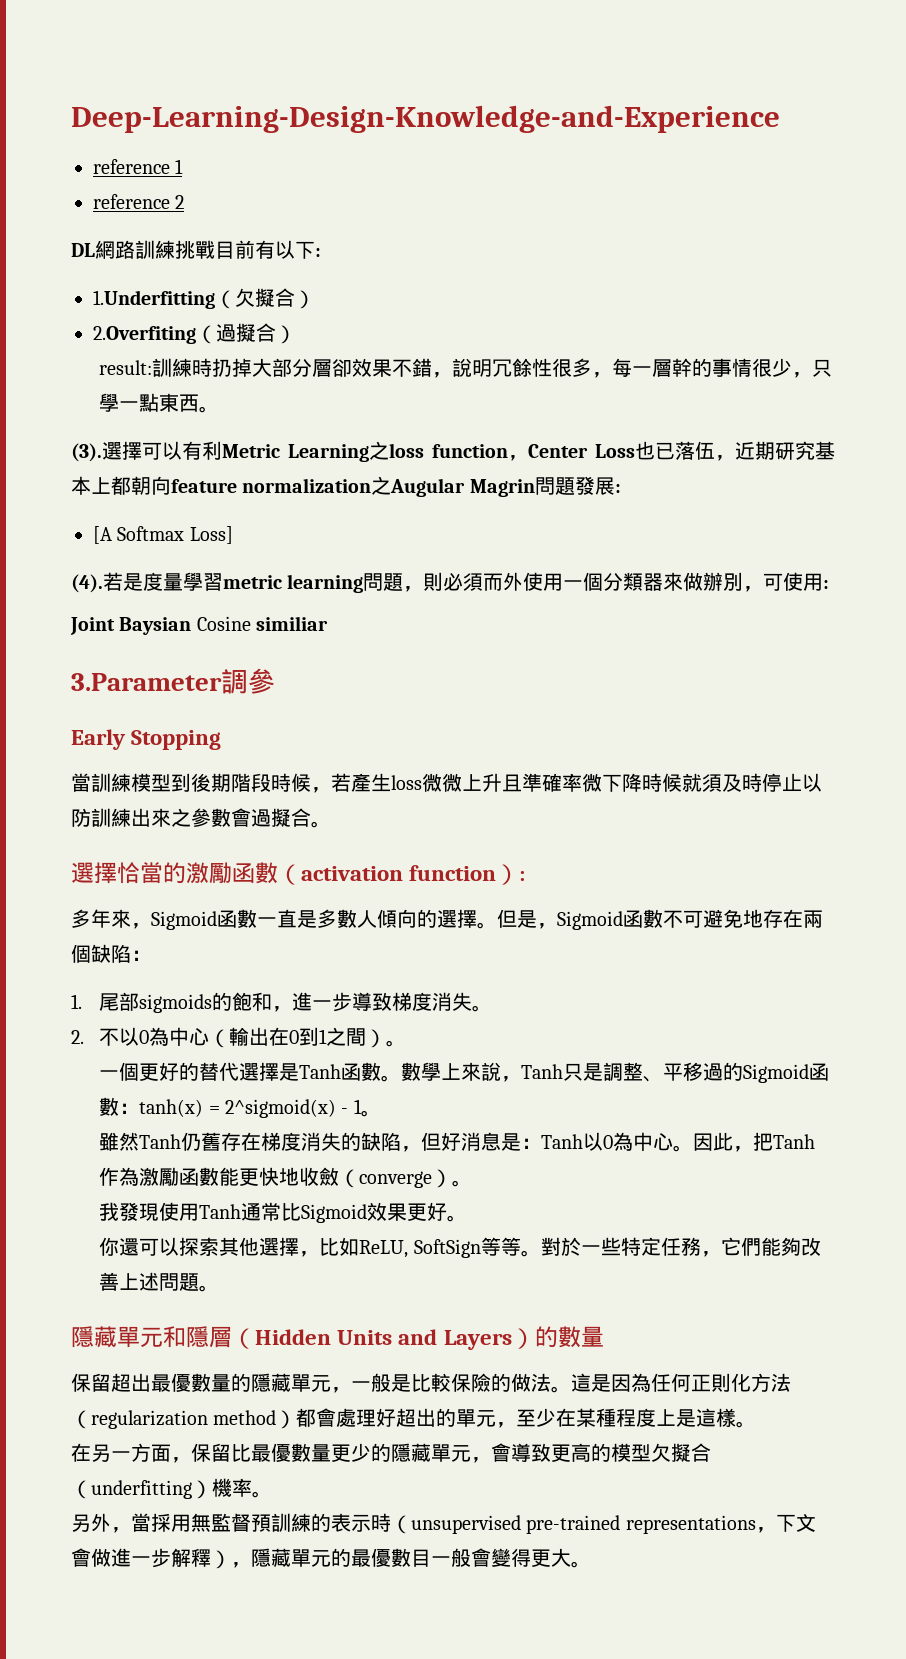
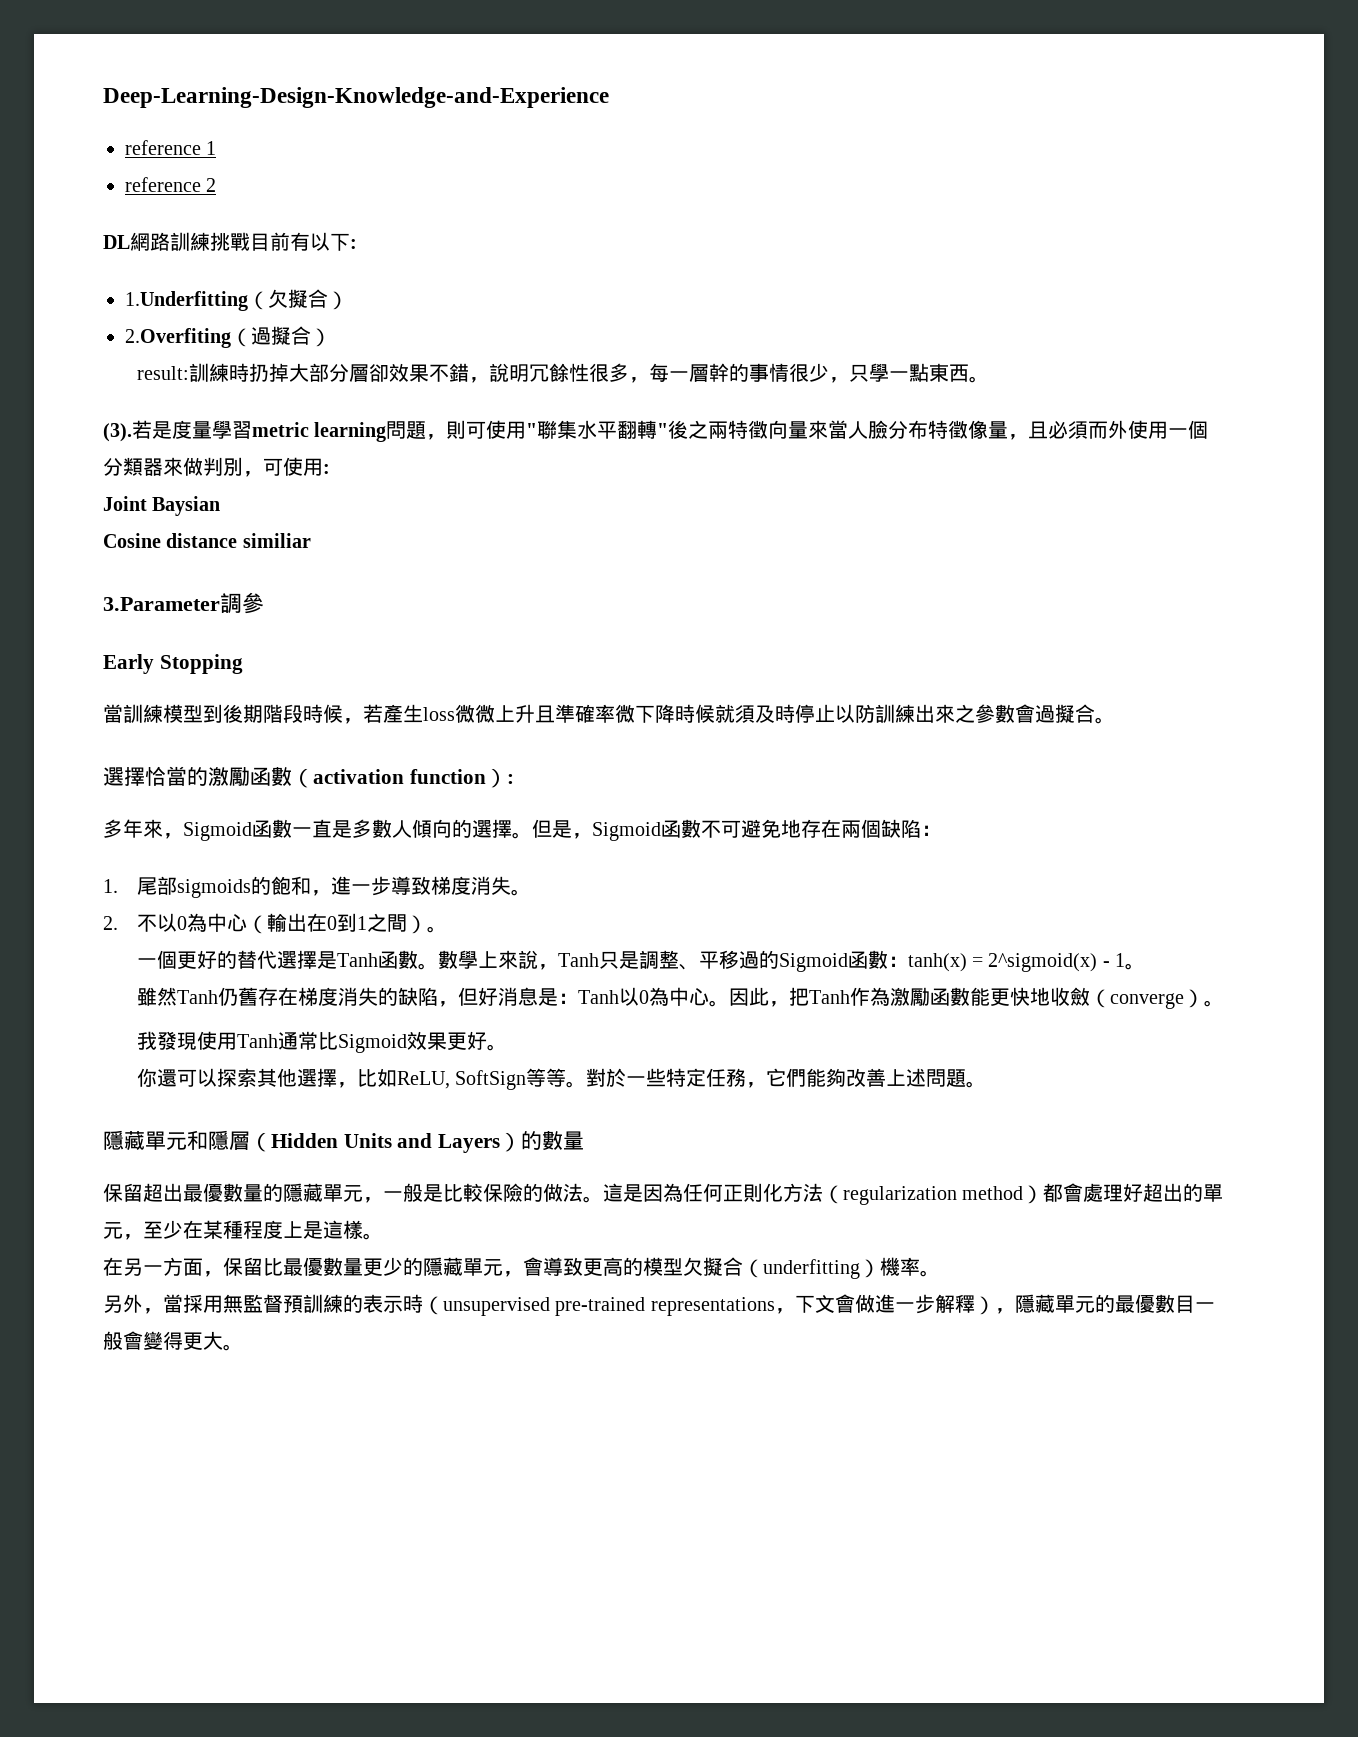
[102,441,835,462] [71,476,621,497] [93,526,233,544] [71,574,103,593] 選擇可以有利Metric Learning之loss function，Center Loss也已落伍，近期研究基本上都朝向feature normalization之Augular Magrin問題發展: // [A Softmax Loss] // (4). -> (132, 432) none
(444, 581) none -> [466,420,1049,440] 可使用"聯集水平翻轉"後之兩特徵向量來當人臉分布特徵像量，且
[703,572,724,591] 辦 -> [203,457,223,476] 判
[196,616,251,631] Cosine -> [103,533,238,548] // Cosine distance

